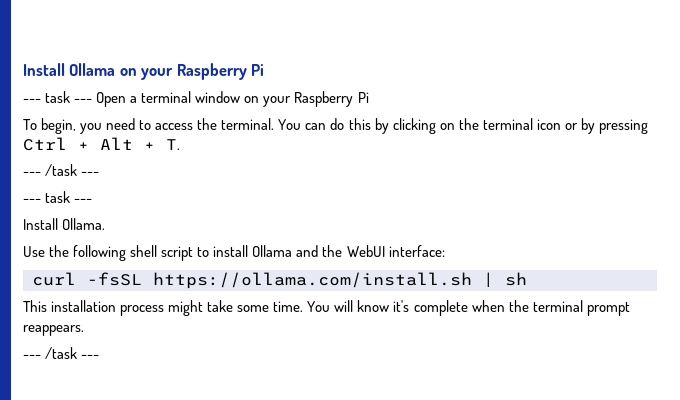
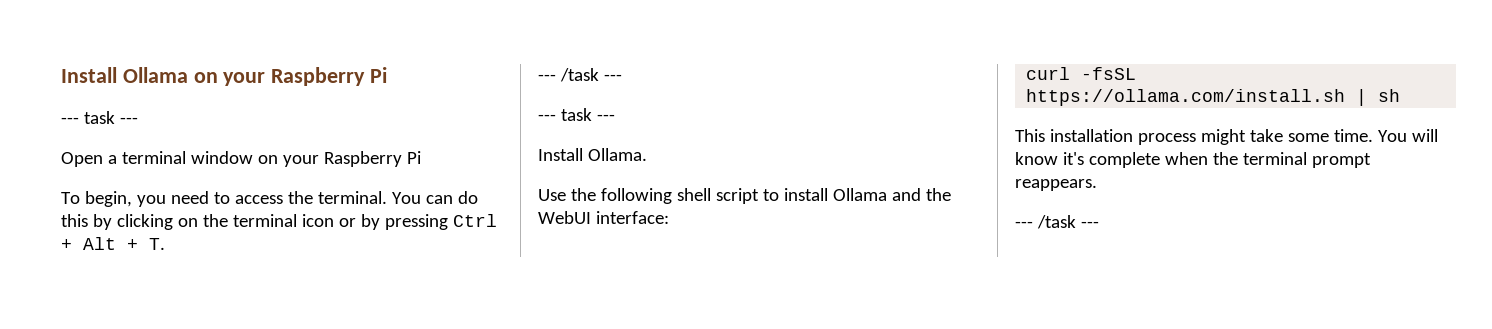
(93, 100) none -> (138, 120) //

